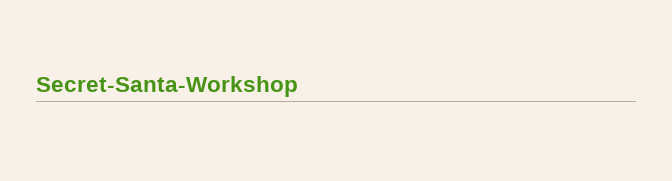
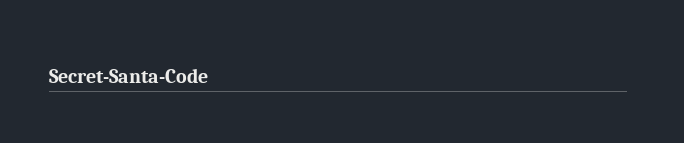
[36,76,298,97] Secret-Santa-Workshop -> [49,68,208,83] Secret-Santa-Code

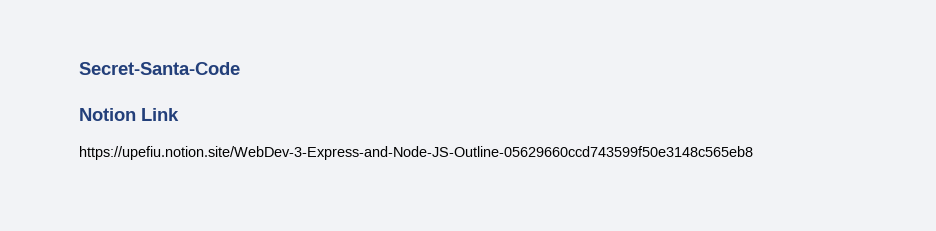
(208, 75) none -> [79,108,179,121] [79,146,753,160] // Notion Link // https://upefiu.notion.site/WebDev-3-Express-and-Node-JS-Outline-05629660ccd743599f50e3148c565eb8

